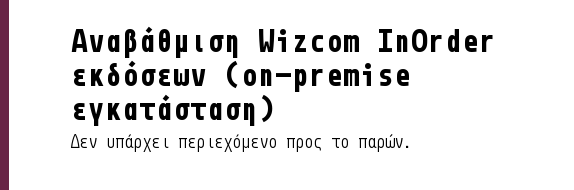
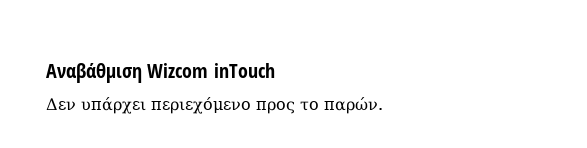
[376,29,495,52] [70,60,410,92] [70,94,274,126] InOrder εκδόσεων (on-premise εγκατάσταση) -> [213,63,275,78] inTouch

